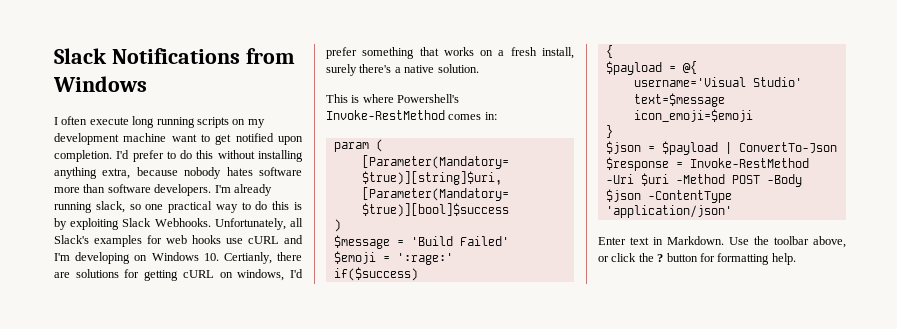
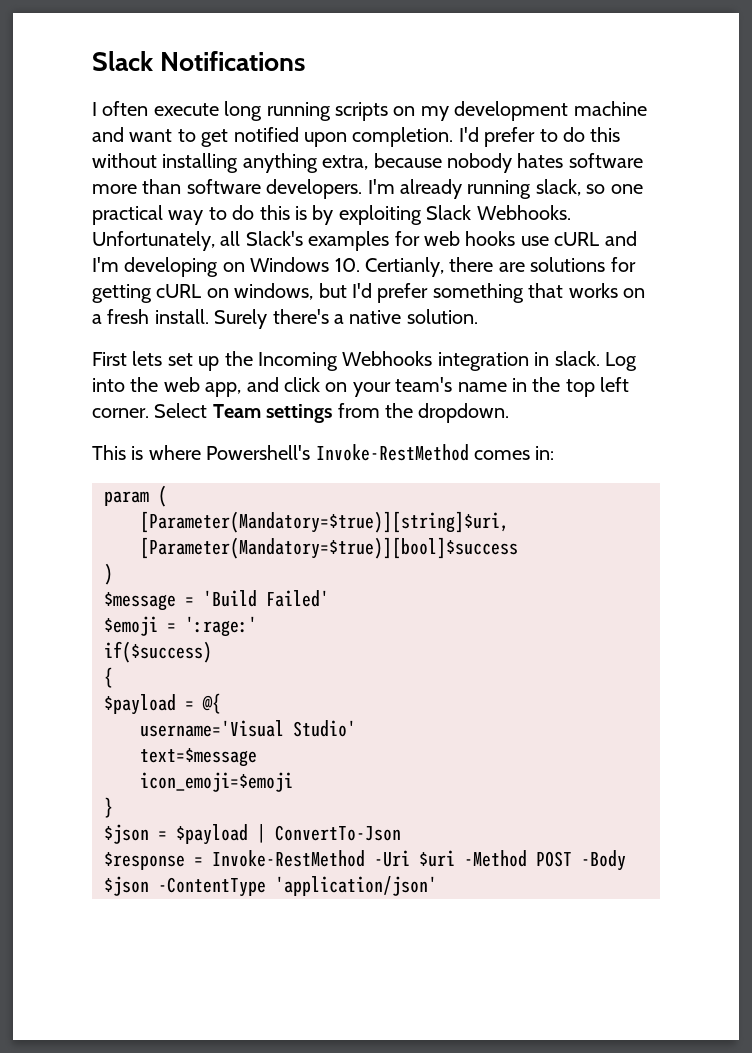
[245,48,295,64] [53,76,147,92] from Windows -> (306, 61) none
(167, 137) none -> [92,127,124,142] and
(285, 275) none -> [318,283,347,298] but
[542,47,574,59] [326,64,357,76] install, surely -> [154,309,268,329] install. Surely
(479, 68) none -> [92,351,637,371] [92,377,630,397] [92,403,510,423] // First lets set up the Incoming Webhooks integration in slack. Log into the web app, and click on your team's name in the top left corner. Select Team settings from the dropdown.
[598,236,846,248] [598,253,796,265] // Enter text in Markdown. Use the toolbar above, or click the ? button for formatting help. -> (437, 886) none

